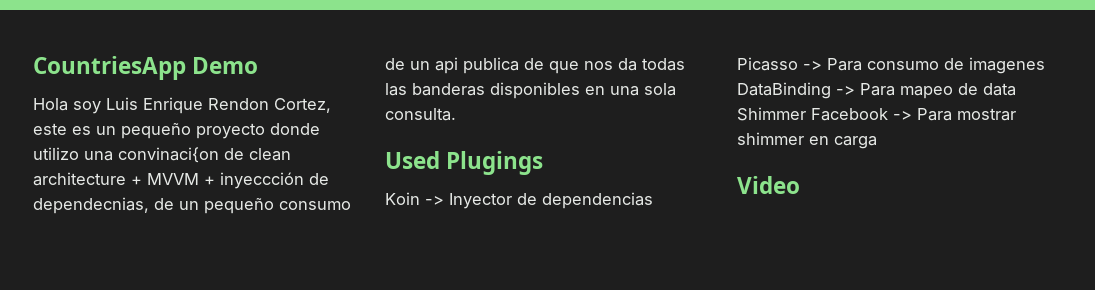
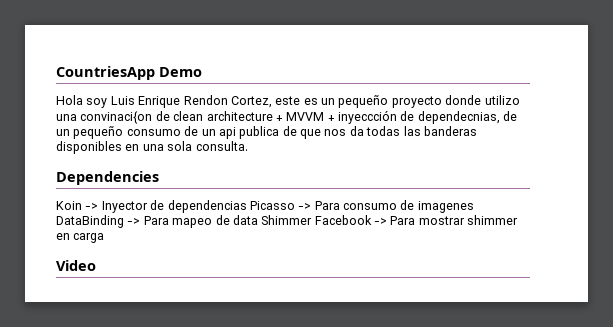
[385,151,544,175] Used Plugings -> [56,171,159,185] Dependencies

